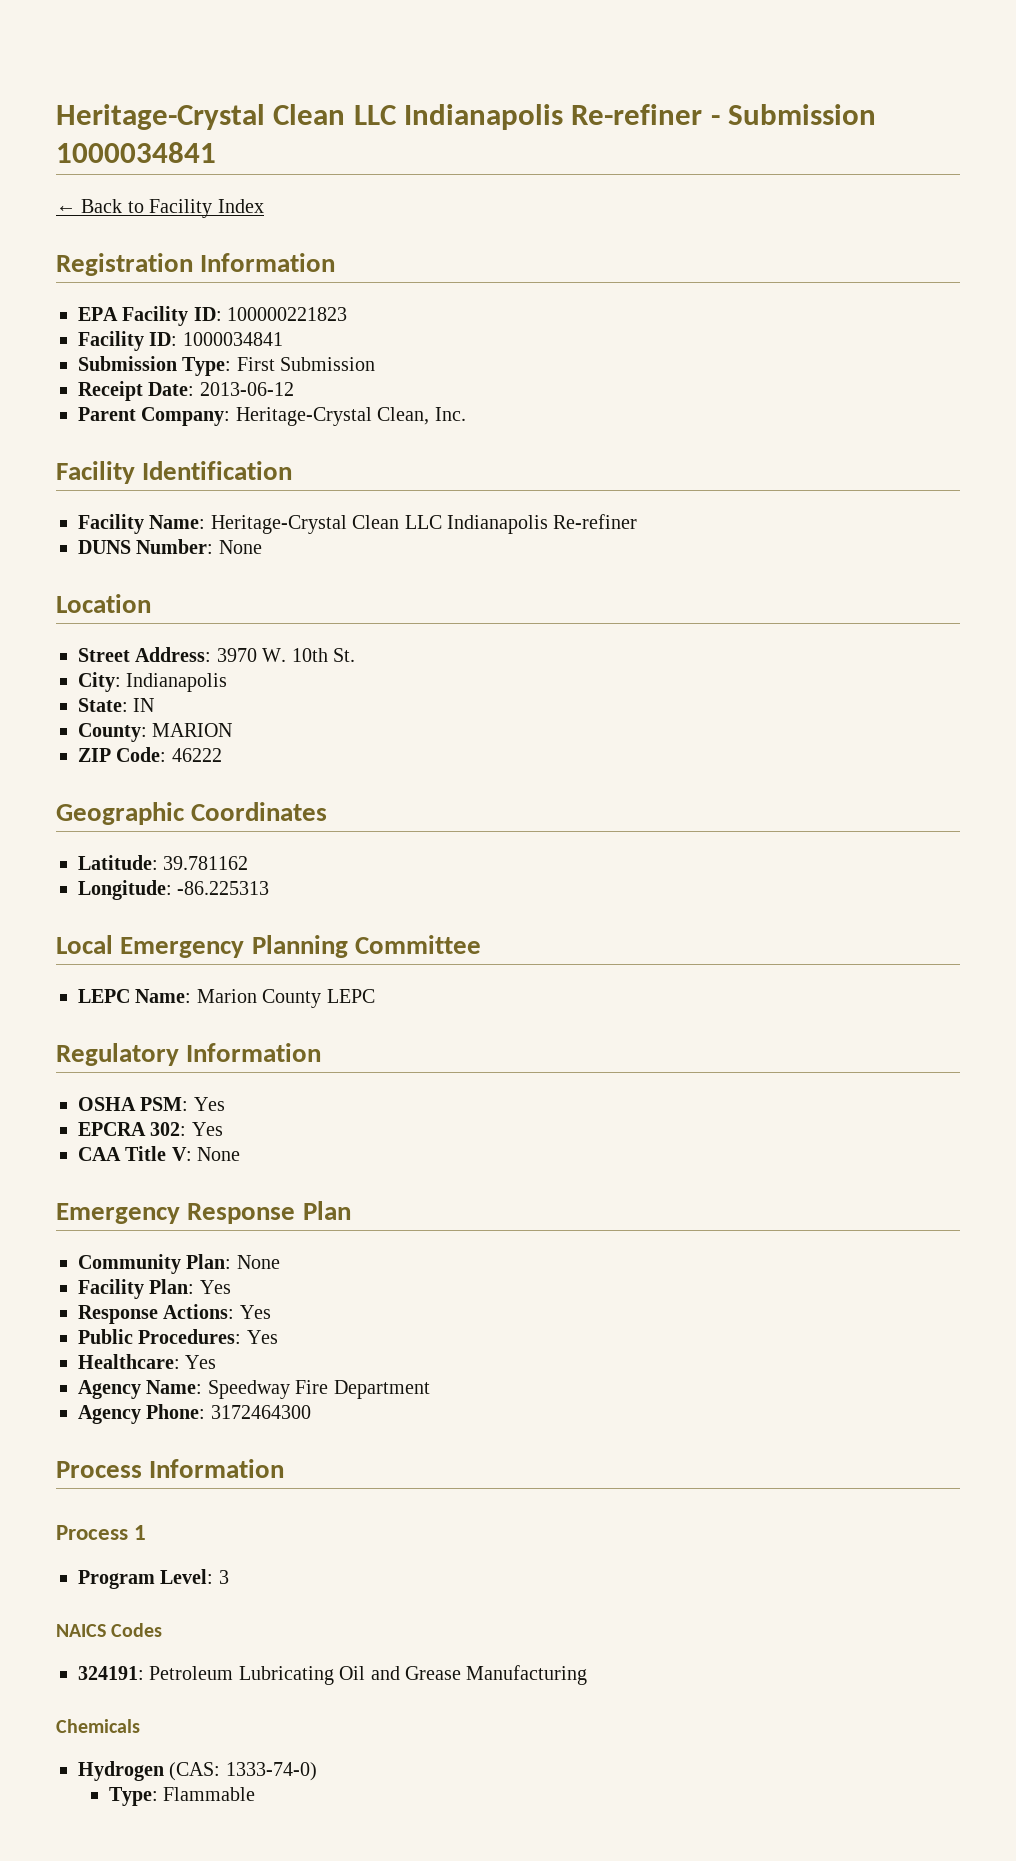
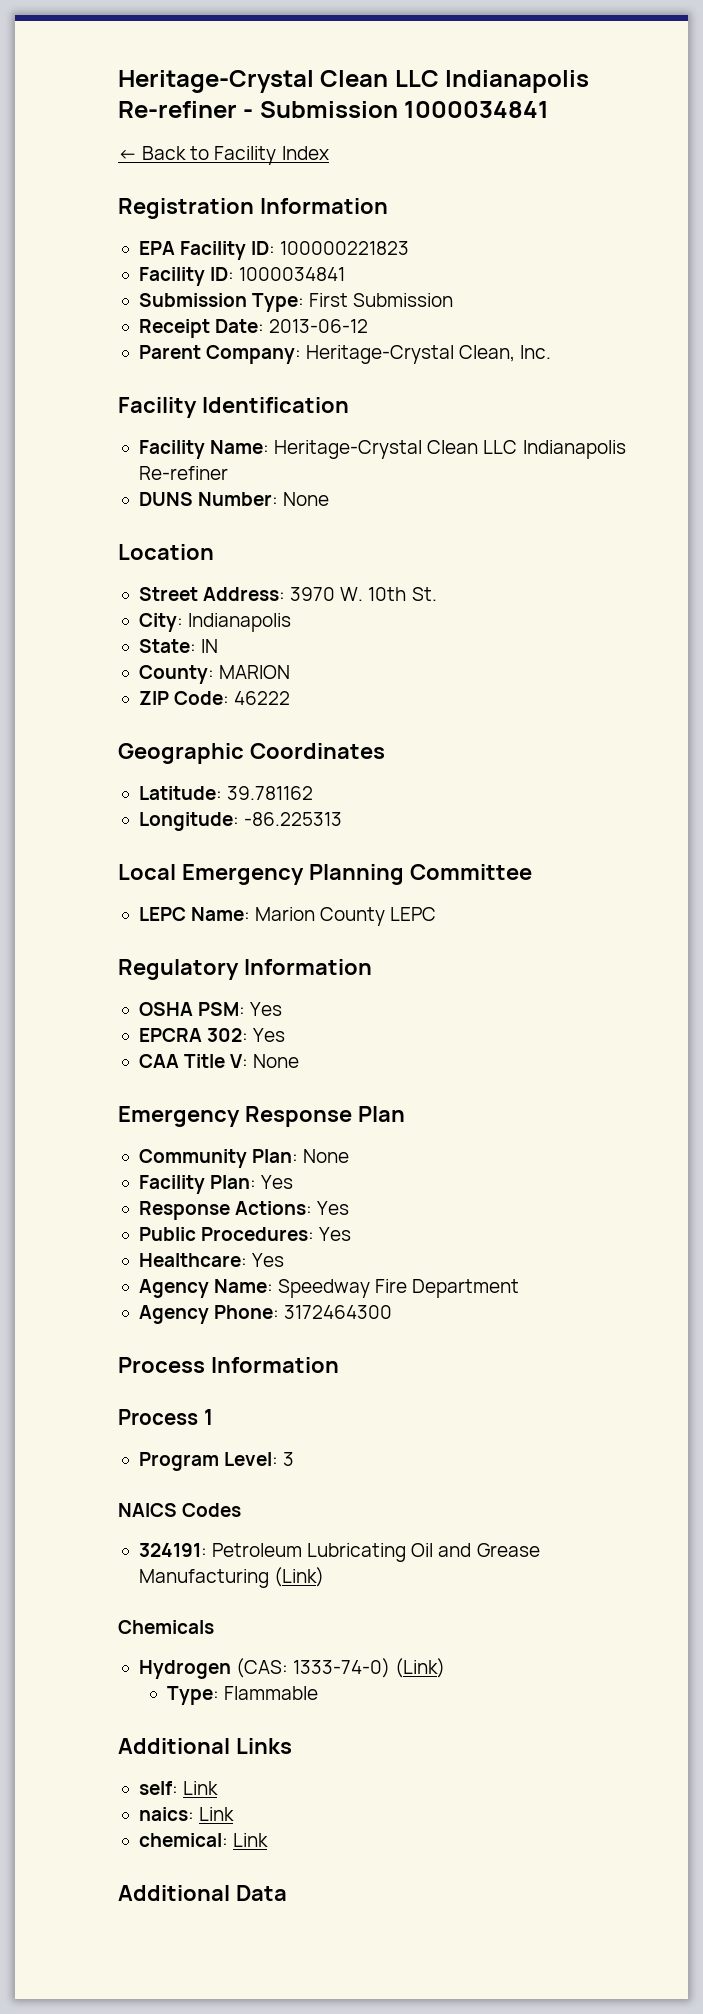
(588, 1675) none -> [274,1567,325,1587] (Link)
(317, 1771) none -> [395,1658,446,1678] (Link)
(255, 1794) none -> [118,1738,292,1754] [138,1781,219,1795] [138,1807,235,1821] [138,1833,269,1847] [118,1885,287,1901] // Additional Links // self: Link // naics: Link // chemical: Link // Additional Data

